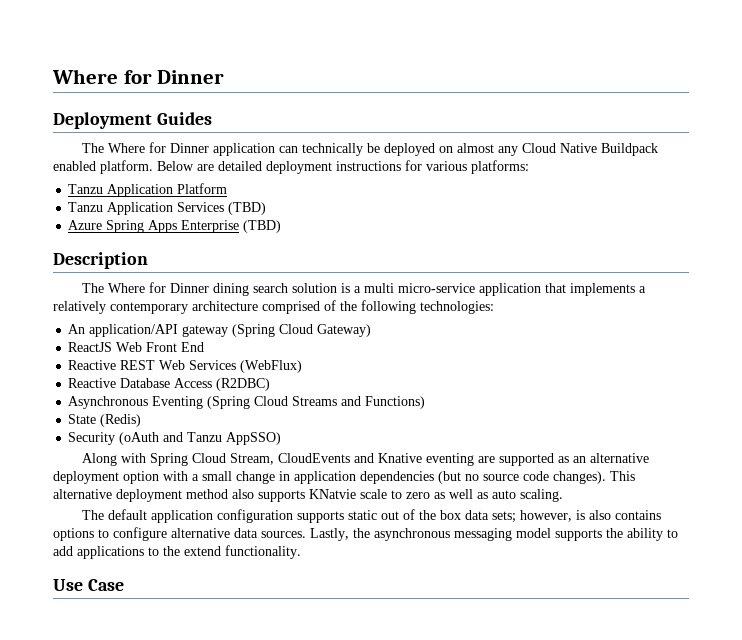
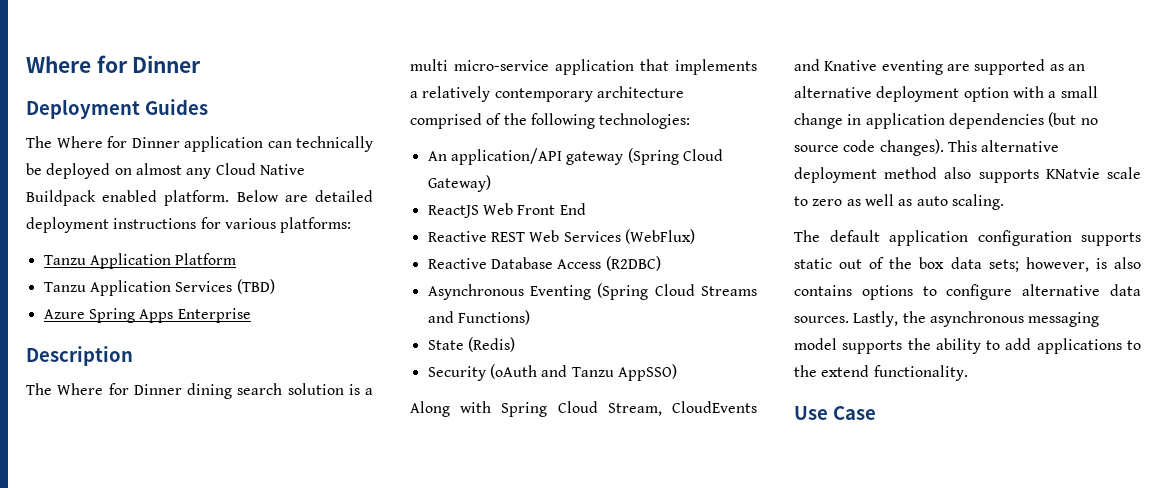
[243,220,282,233] (TBD) -> (251, 315) none

